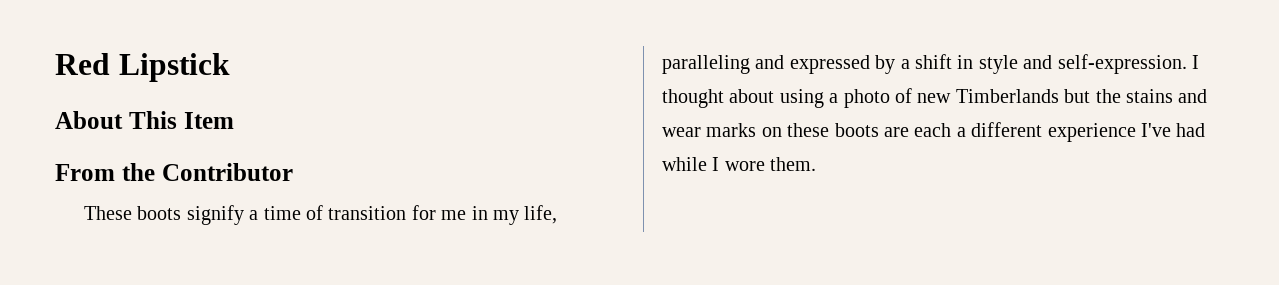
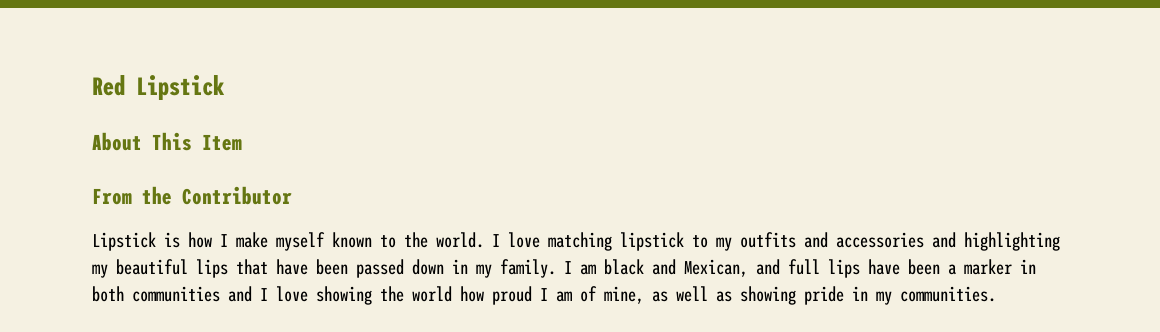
[84,205,558,225] [662,54,1199,74] [662,88,1208,108] [662,122,1206,142] [662,157,817,171] These boots signify a time of transition for me in my life, paralleling and expressed by a shift in style and self-expression. I thought about using a photo of new Timberlands but the stains and wear marks on these boots are each a different experience I've had while I wore them. -> [92,232,1060,251] [92,259,1036,278] [92,286,996,305] Lipstick is how I make myself known to the world. I love matching lipstick to my outfits and accessories and highlighting my beautiful lips that have been passed down in my family. I am black and Mexican, and full lips have been a marker in both communities and I love showing the world how proud I am of mine, as well as showing pride in my communities.

